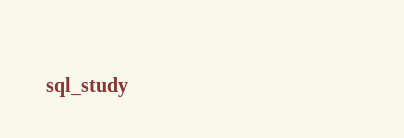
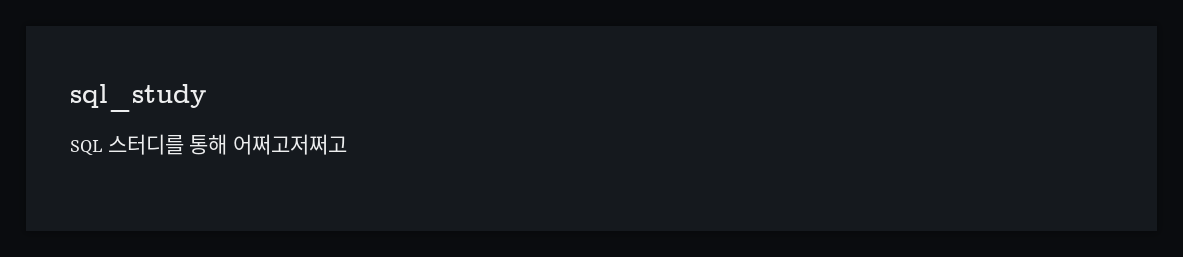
(128, 87) none -> [70,134,348,155] // SQL 스터디를 통해 어쩌고저쩌고

